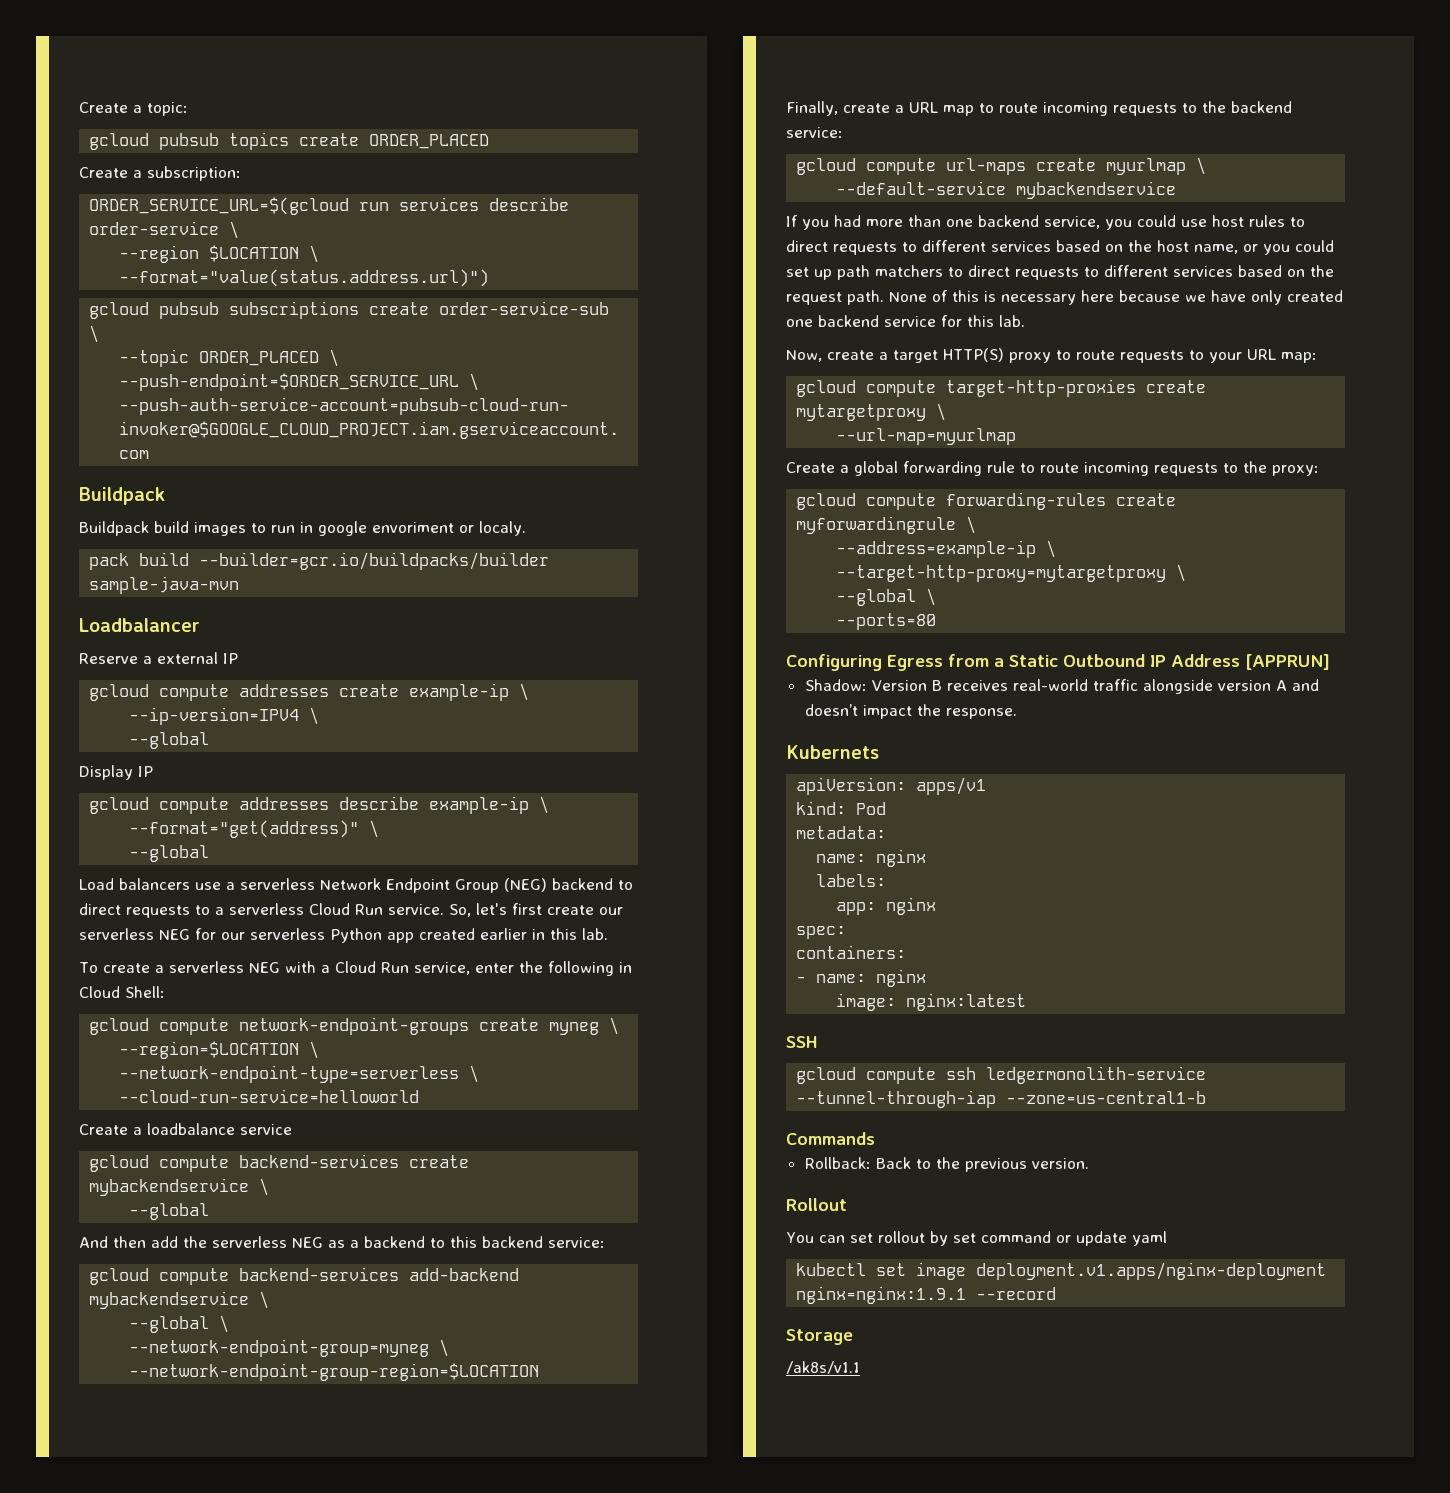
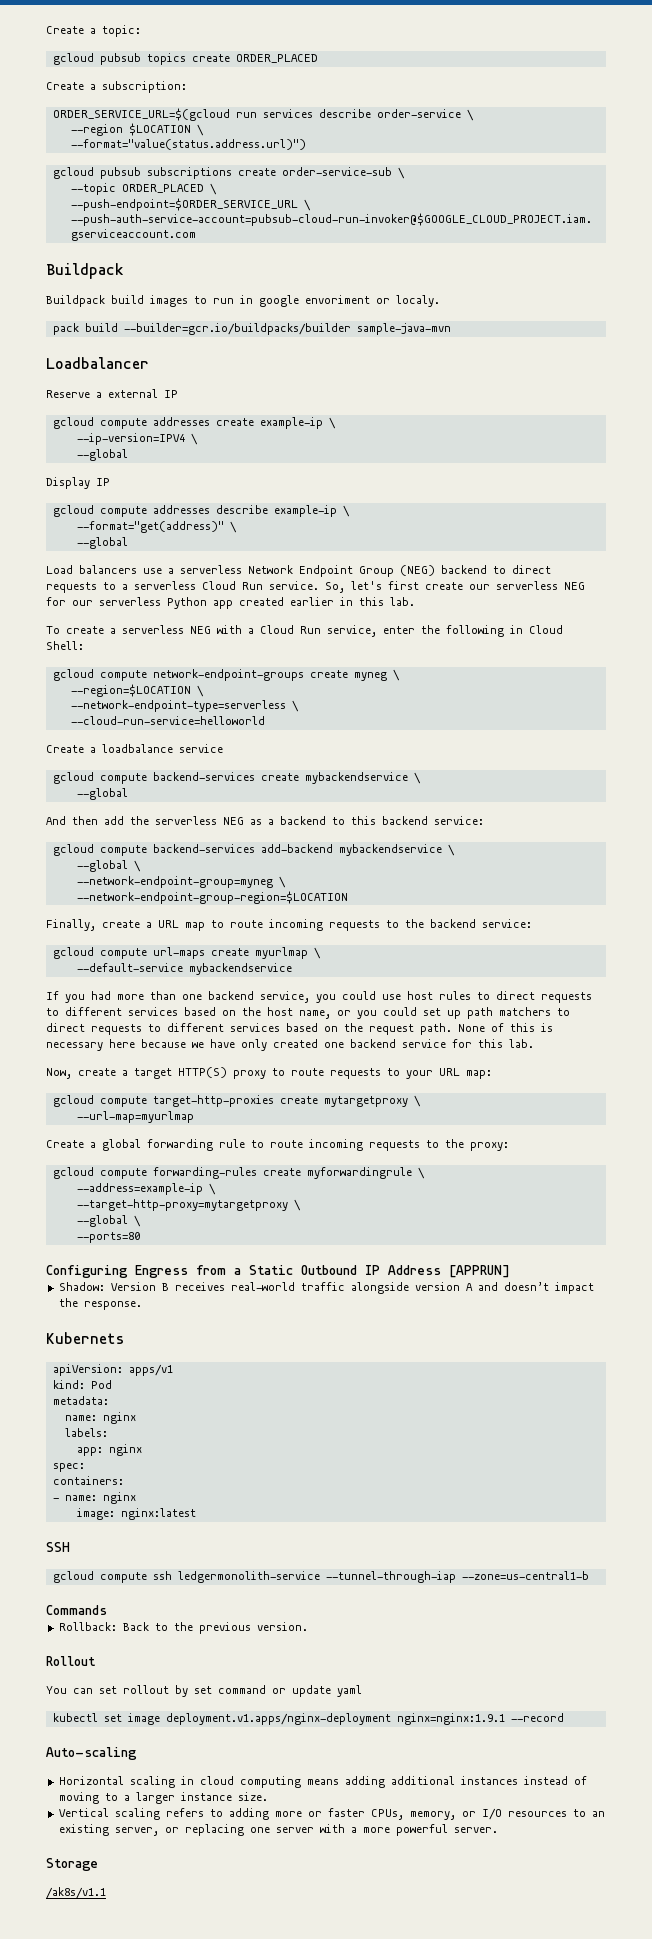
[887,655,943,671] Egress -> [135,1265,188,1278] Engress
(1057, 1293) none -> [46,1747,137,1760] [58,1776,587,1788] [58,1792,268,1804] [58,1808,605,1820] [58,1824,498,1836] // Auto-scaling // Horizontal scaling in cloud computing means adding additional instances instead of moving to a larger instance size. // Vertical scaling refers to adding more or faster CPUs, memory, or I/O resources to an existing server, or replacing one server with a more powerful server.

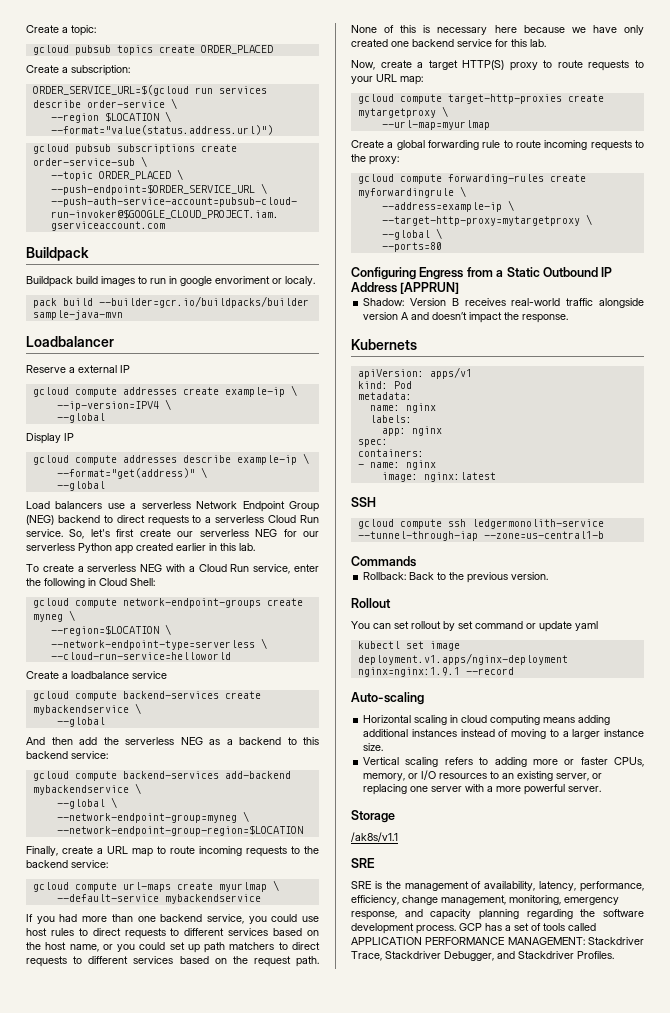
(106, 1893) none -> [351,858,375,868] [351,881,644,892] [351,895,619,905] [351,909,644,920] [351,923,596,934] [351,937,644,945] [351,951,614,961] // SRE // SRE is the management of availability, latency, performance, efficiency, change management, monitoring, emergency response, and capacity planning regarding the software development process. GCP has a set of tools called APPLICATION PERFORMANCE MANAGEMENT: Stackdriver Trace, Stackdriver Debugger, and Stackdriver Profiles.

